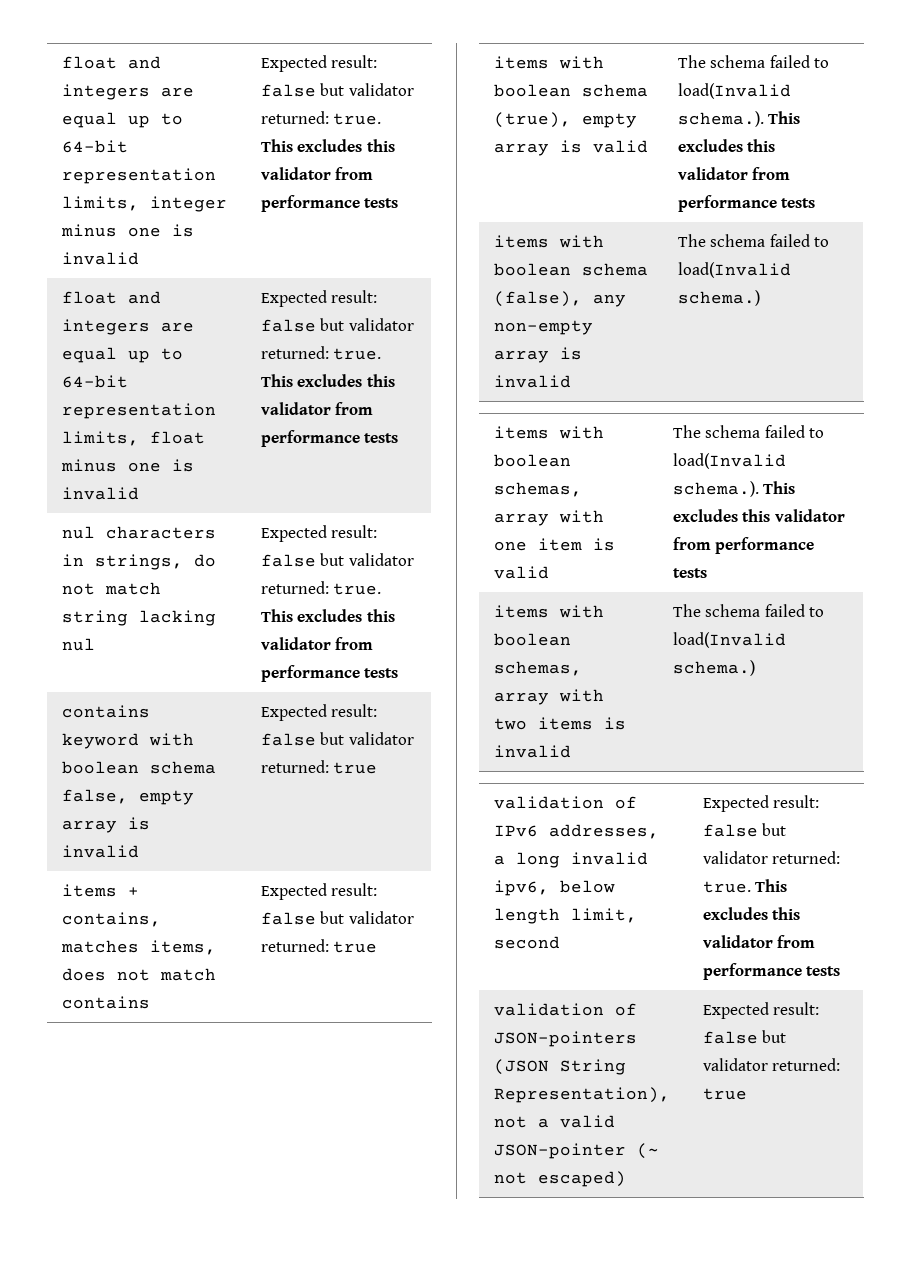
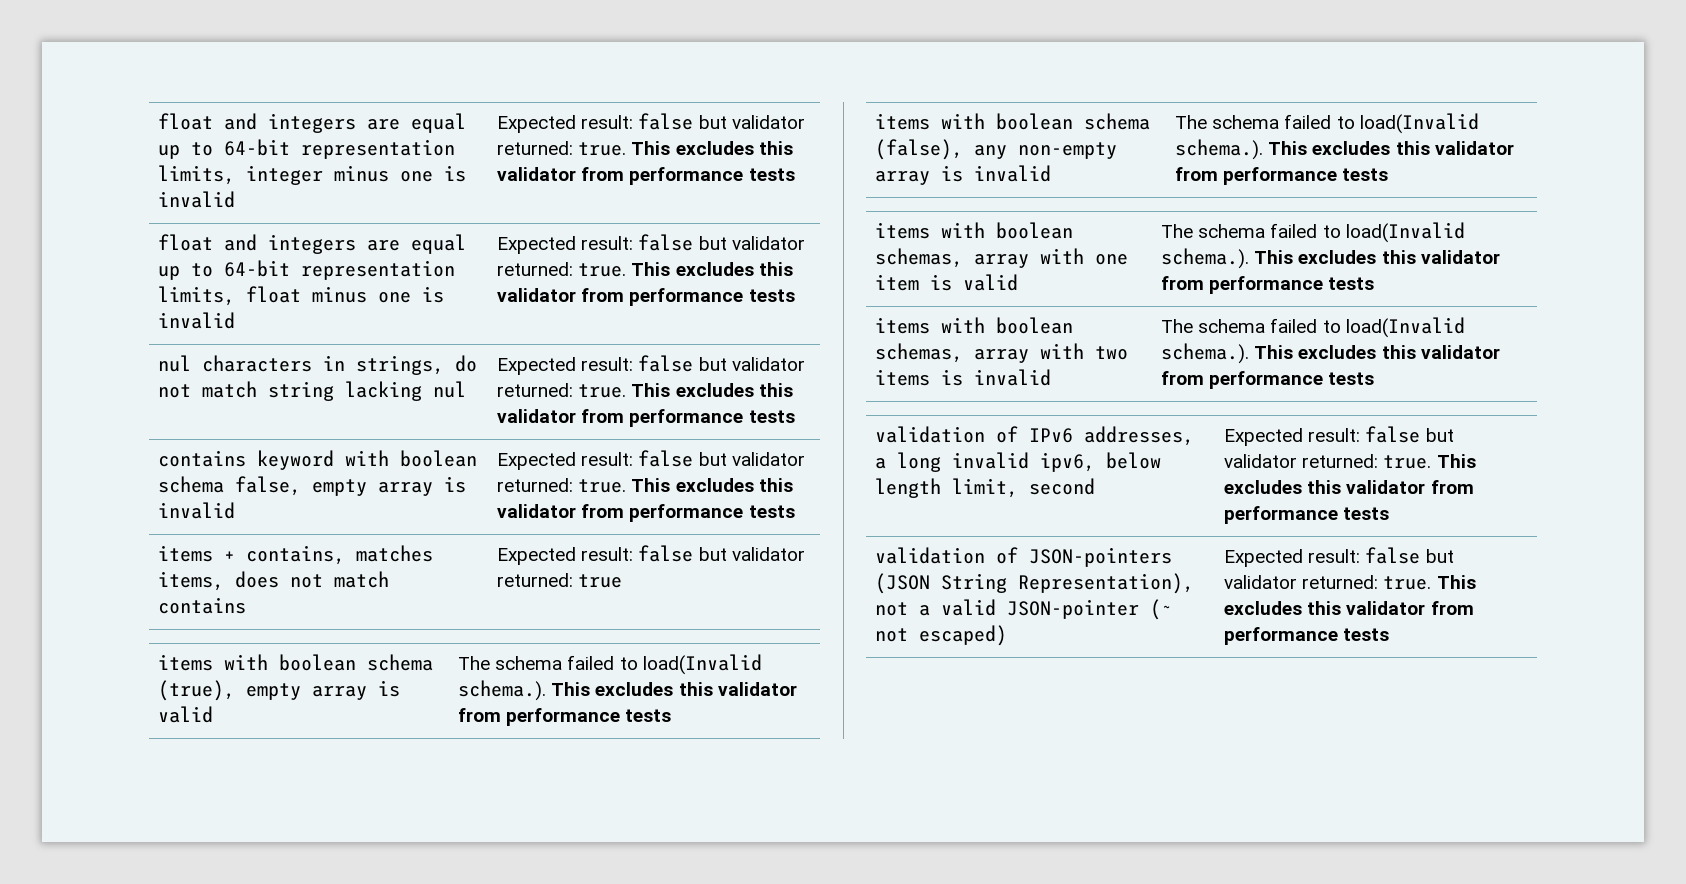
[333,762,378,774] true -> [578,478,793,493] [497,504,795,522] true. This excludes this validator from performance tests
[677,290,760,306] schema.) -> [1175,139,1514,160] [1175,167,1389,185] schema.). This excludes this validator from performance tests
[672,660,755,676] schema.) -> [1161,343,1500,364] [1161,371,1375,389] schema.). This excludes this validator from performance tests
[702,1088,747,1100] true -> [1383,575,1476,590] [1224,601,1474,615] [1224,627,1390,645] true. This excludes this validator from performance tests

